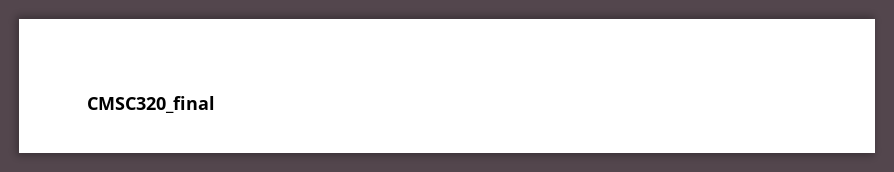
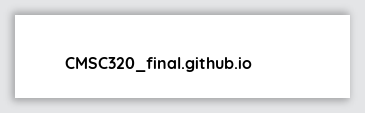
[87,96,215,113] CMSC320_final -> [65,57,252,72] CMSC320_final.github.io

